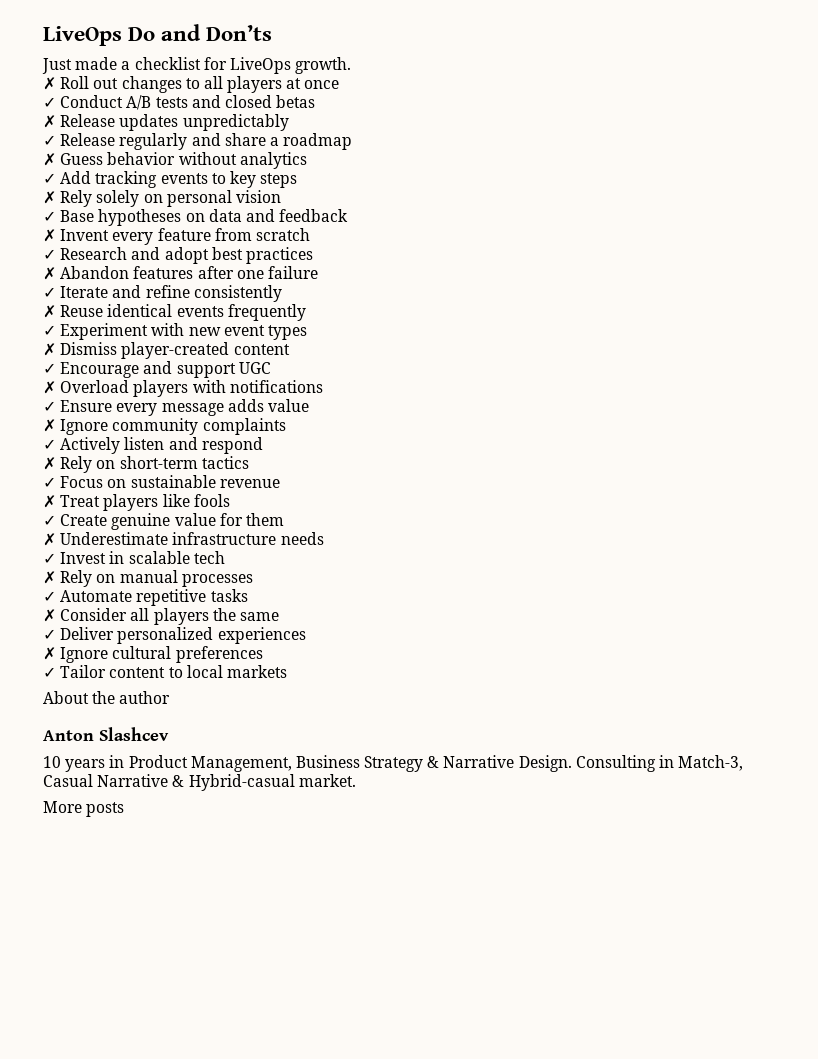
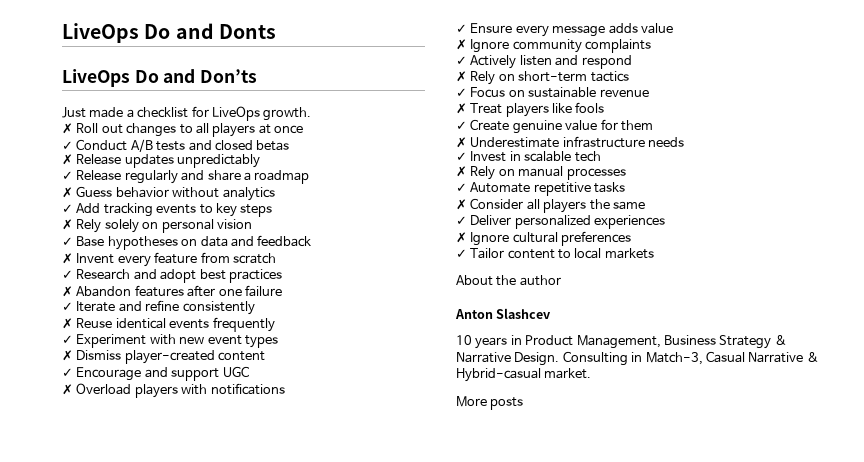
[43,24,202,46] LiveOps Do and -> [62,23,276,43] [62,69,196,87] LiveOps Do and Donts // LiveOps Do and

